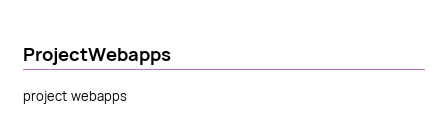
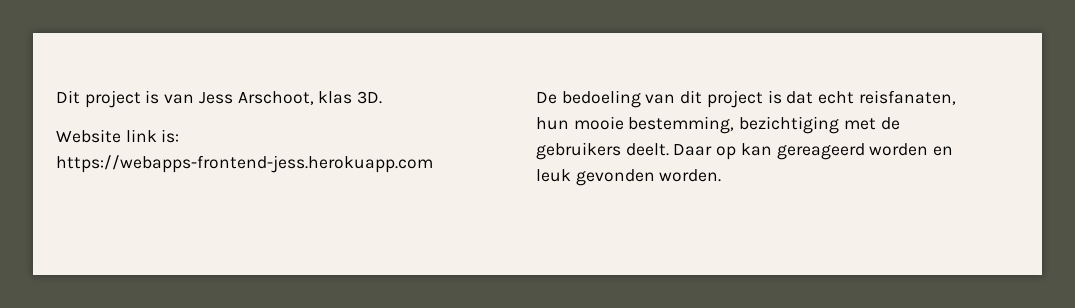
[23,48,171,65] [23,91,127,104] ProjectWebapps // project webapps -> [56,90,383,108] [56,129,180,143] [56,155,433,173] [536,90,956,108] [536,116,900,134] [536,142,954,160] [536,169,722,186] Dit project is van Jess Arschoot, klas 3D. // Website link is: https://webapps-frontend-jess.herokuapp.com // De bedoeling van dit project is dat echt reisfanaten, hun mooie bestemming, bezichtiging met de gebruikers deelt. Daar op kan gereageerd worden en leuk gevonden worden.

